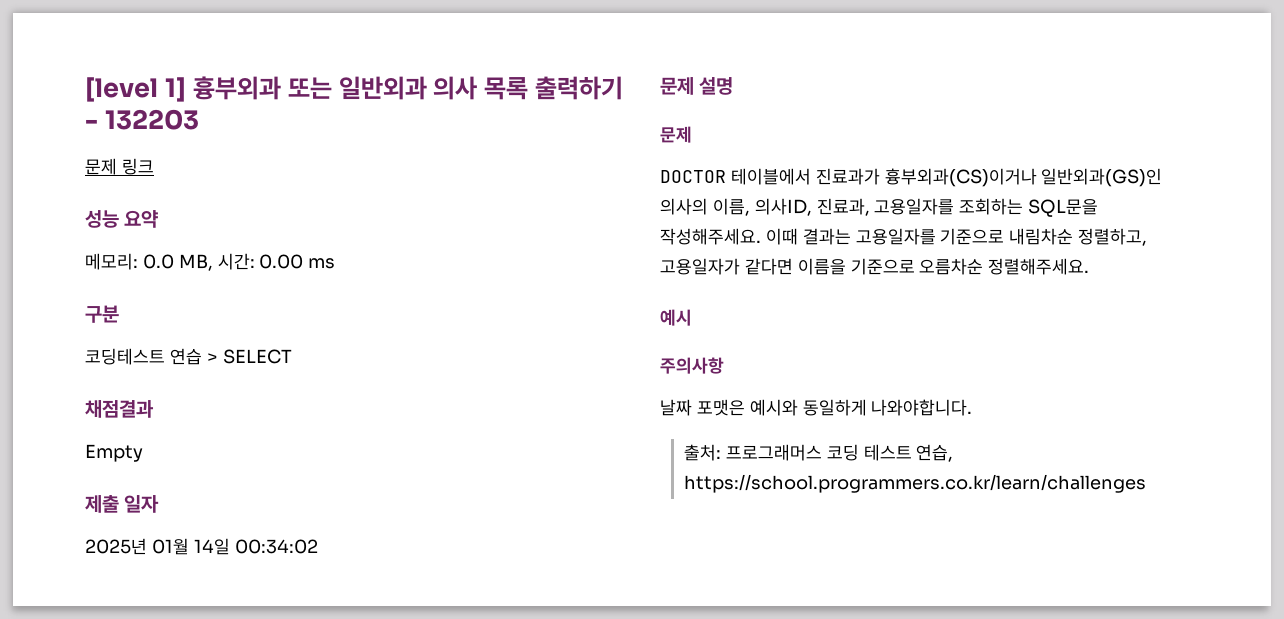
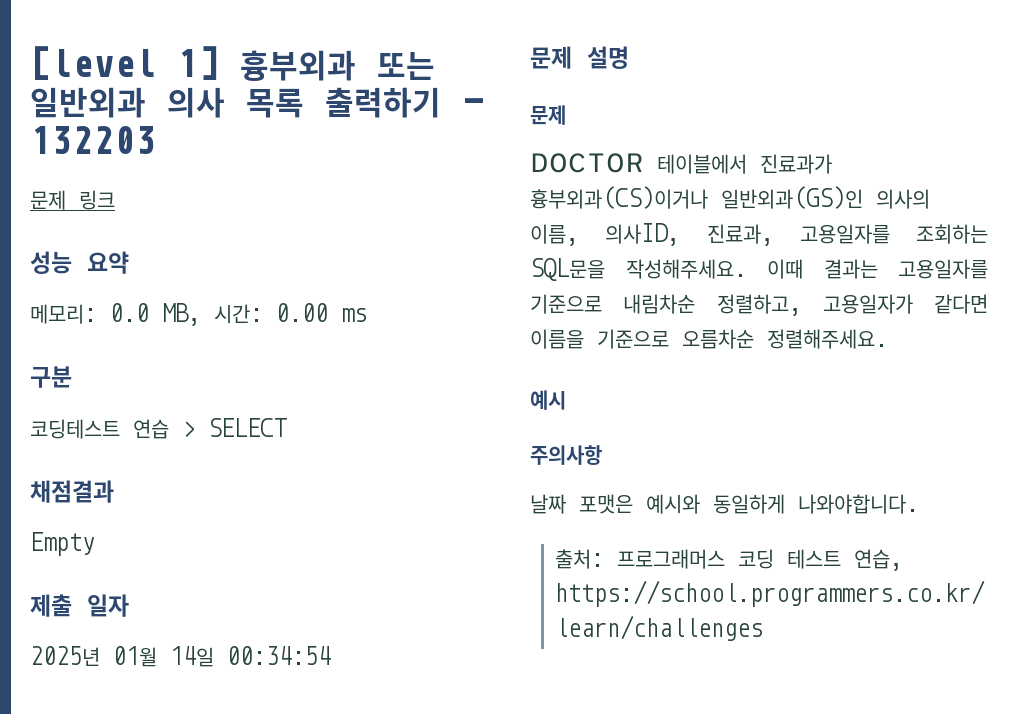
[234,539,318,554] 00:34:02 -> [227,646,331,665] 00:34:54

